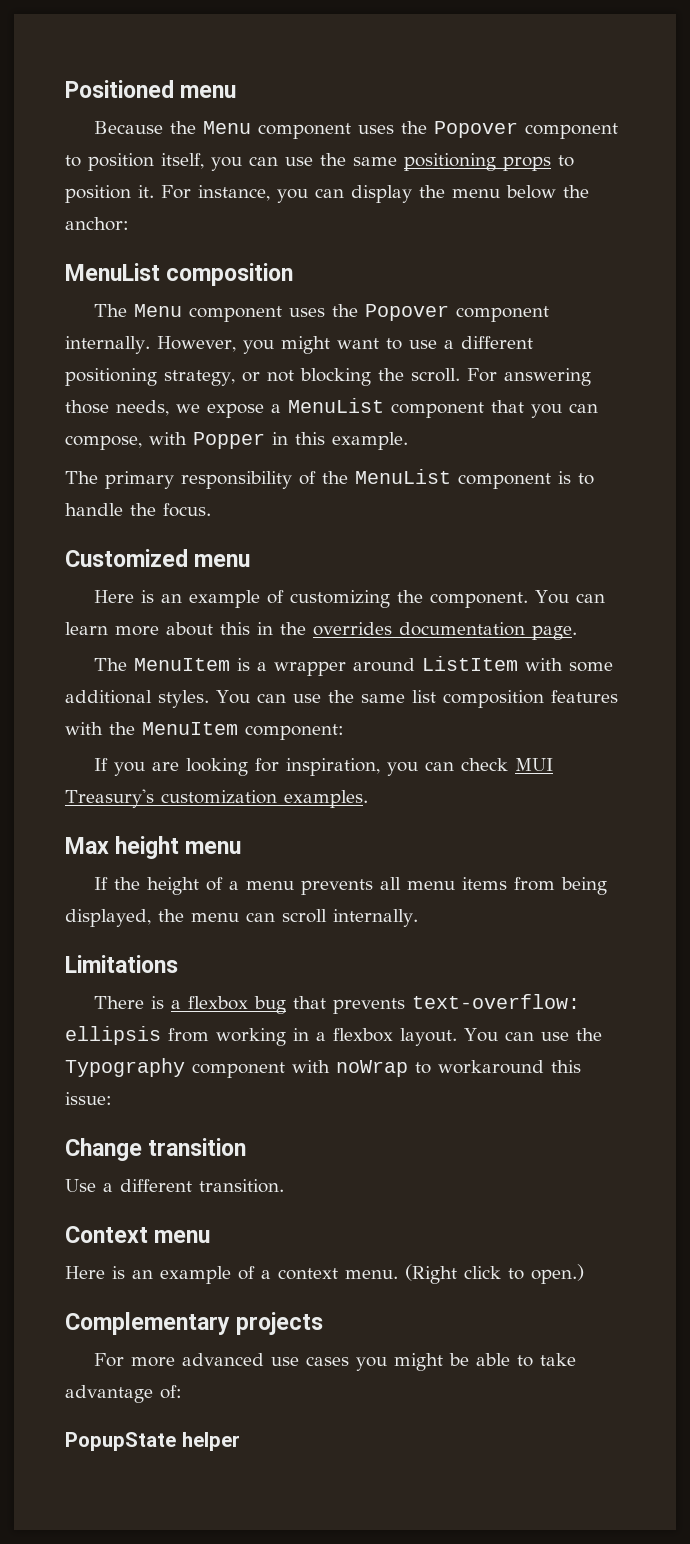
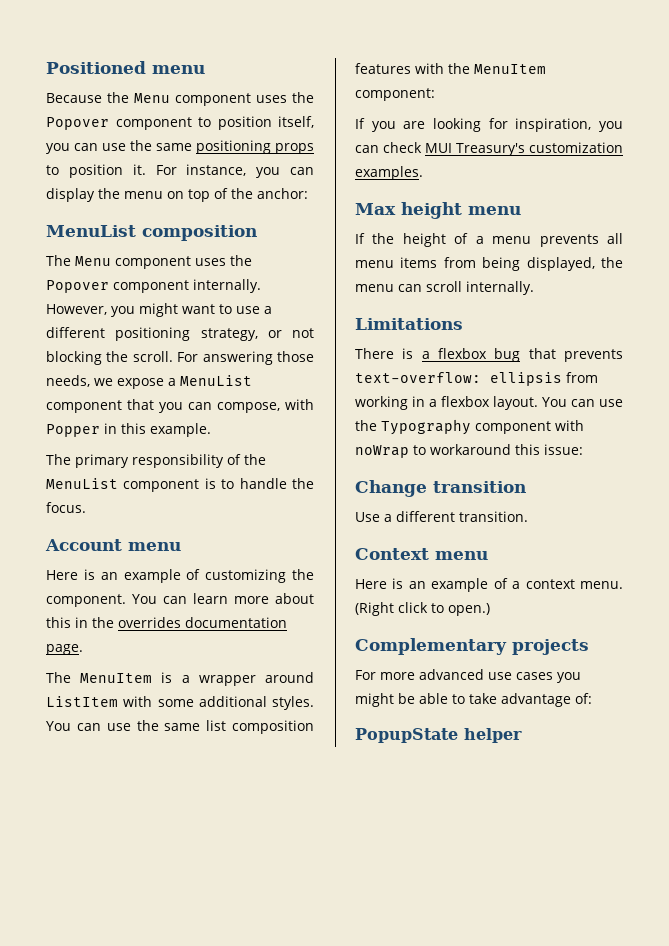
[506,185,556,199] below -> [167,188,228,202] on top of
[65,549,188,567] Customized -> [45,539,122,551] Account

